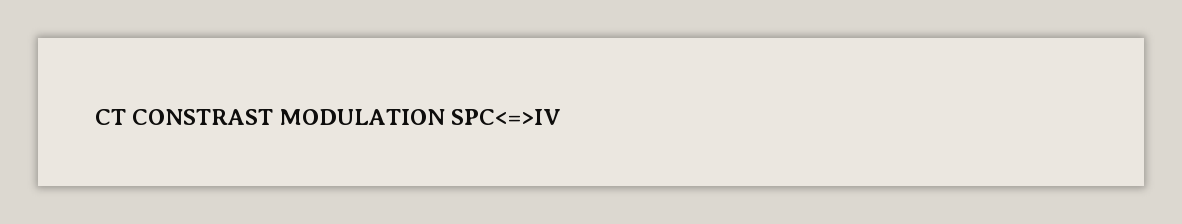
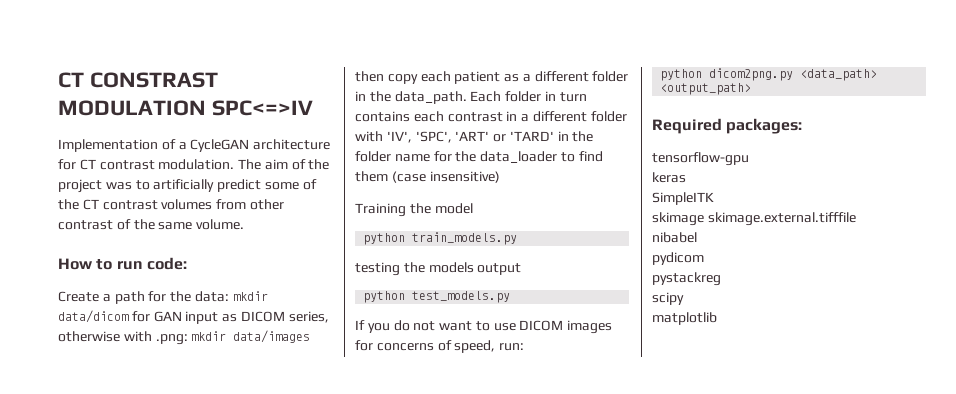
(562, 117) none -> [58,139,331,152] [58,159,330,170] [58,179,317,193] [58,199,284,210] [58,219,245,230] [58,257,187,270] [58,291,268,304] [58,310,329,324] [58,330,311,345] [355,71,629,84] [355,91,587,104] [355,111,627,122] [355,131,594,143] [355,151,603,163] [355,171,500,183] [355,203,473,217] [363,232,518,245] [355,262,522,276] [363,291,511,303] [355,320,613,334] [355,340,525,353] [660,68,878,81] [660,83,752,95] [652,118,803,134] [652,152,749,166] [652,172,686,183] [652,192,714,205] [652,212,856,226] [652,232,697,243] [652,252,704,265] [652,272,721,286] [652,292,684,305] [652,312,717,325] // Implementation of a CycleGAN architecture for CT contrast modulation. The aim of the project was to artificially predict some of the CT contrast volumes from other contrast of the same volume. // How to run code: // Create a path for the data: mkdir data/dicom for GAN input as DICOM series, otherwise with .png: mkdir data/images then copy each patient as a different folder in the data_path. Each folder in turn contains each contrast in a different folder with 'IV', 'SPC', 'ART' or 'TARD' in the folder name for the data_loader to find them (case insensitive) // Training the model // python train_models.py // testing the models output // python test_models.py // If you do not want to use DICOM images for concerns of speed, run: // python dicom2png.py <data_path> <output_path> // Required packages: // tensorflow-gpu // keras // SimpleITK // skimage skimage.external.tifffile // nibabel // pydicom // pystackreg // scipy // matplotlib

